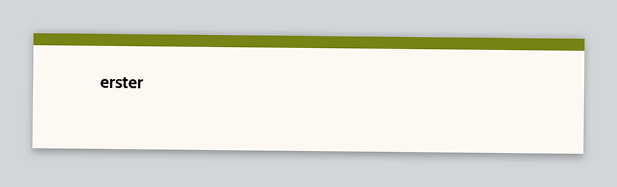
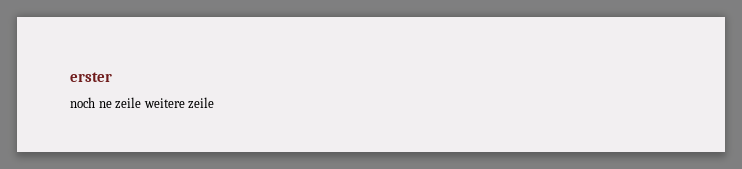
(144, 82) none -> [70,97,215,109] // noch ne zeile weitere zeile

